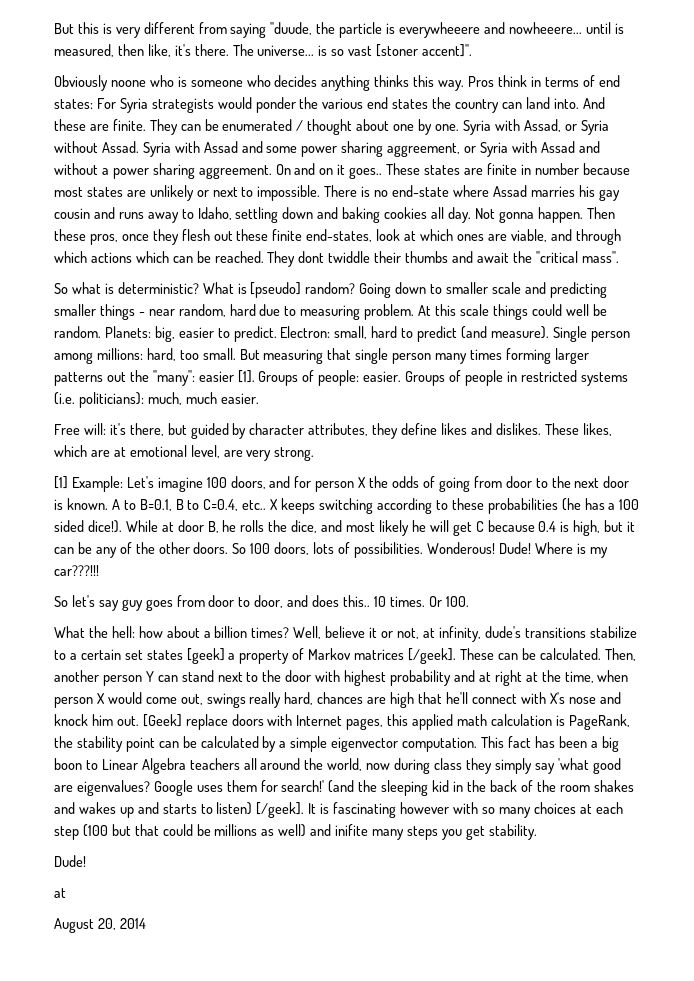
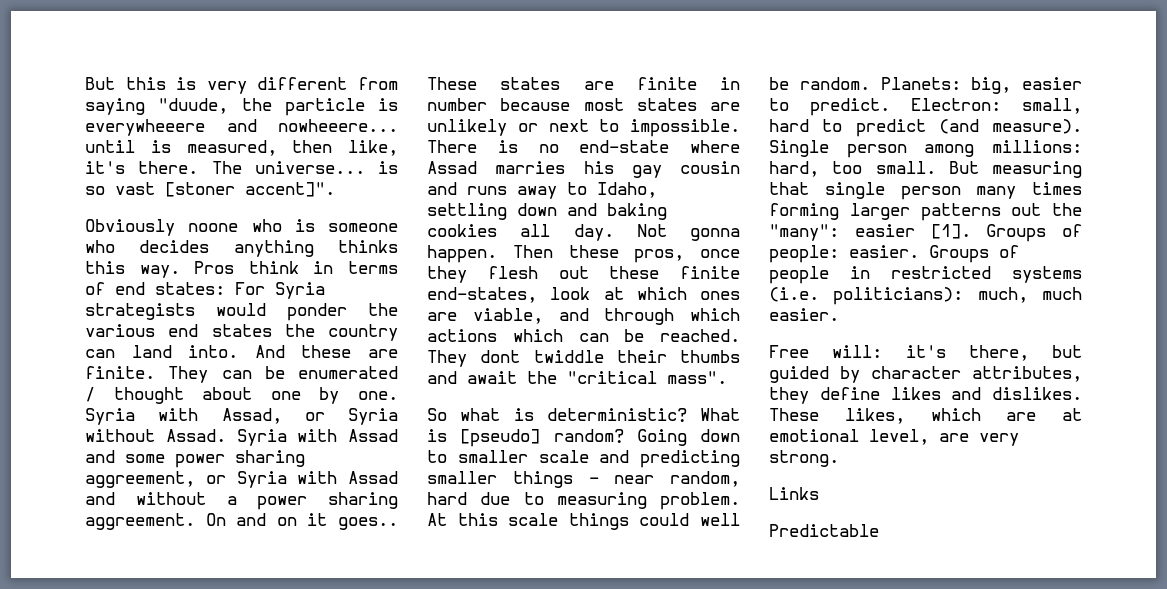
[54,476,630,492] [54,498,640,514] [54,520,636,536] [54,542,608,558] [54,565,99,576] [54,595,469,611] [54,626,637,642] [54,648,636,664] [54,670,629,686] [54,692,621,708] [54,714,630,730] [54,736,619,752] [54,758,621,774] [54,780,634,796] [54,802,623,818] [54,824,537,840] [54,855,86,867] [54,888,66,898] [54,918,146,933] [1] Example: Let's imagine 100 doors, and for person X the odds of going from door to the next door is known. A to B=0.1, B to C=0.4, etc.. X keeps switching according to these probabilities (he has a 100 sided dice!). While at door B, he rolls the dice, and most likely he will get C because 0.4 is high, but it can be any of the other doors. So 100 doors, lots of possibilities. Wonderous! Dude! Where is my car???!!! // So let's say guy goes from door to door, and does this.. 10 times. Or 100. // What the hell: how about a billion times? Well, believe it or not, at infinity, dude's transitions stabilize to a certain set states [geek] a property of Markov matrices [/geek]. These can be calculated. Then, another person Y can stand next to the door with highest probability and at right at the time, when person X would come out, swings really hard, chances are high that he'll connect with X's nose and knock him out. [Geek] replace doors with Internet pages, this applied math calculation is PageRank, the stability point can be calculated by a simple eigenvector computation. This fact has been a big boon to Linear Algebra teachers all around the world, now during class they simply say 'what good are eigenvalues? Google uses them for search!' (and the sleeping kid in the back of the room shakes and wakes up and starts to listen) [/geek]. It is fascinating however with so many choices at each step (100 but that could be millions as well) and inifite many steps you get stability. // Dude! // at // August 20, 2014 -> [769,487,819,500] [769,524,879,537] Links // Predictable

